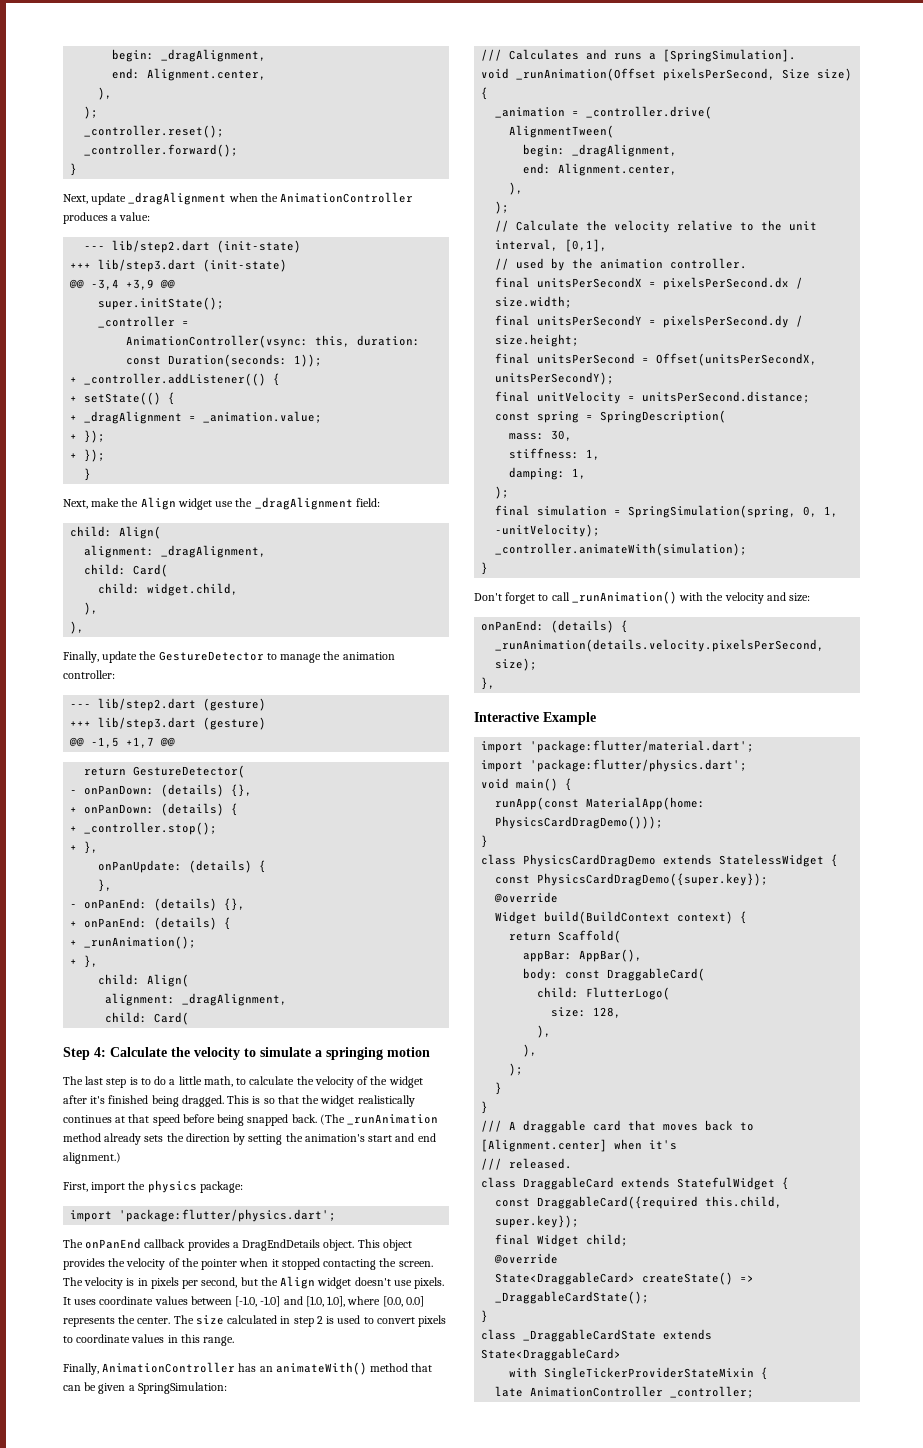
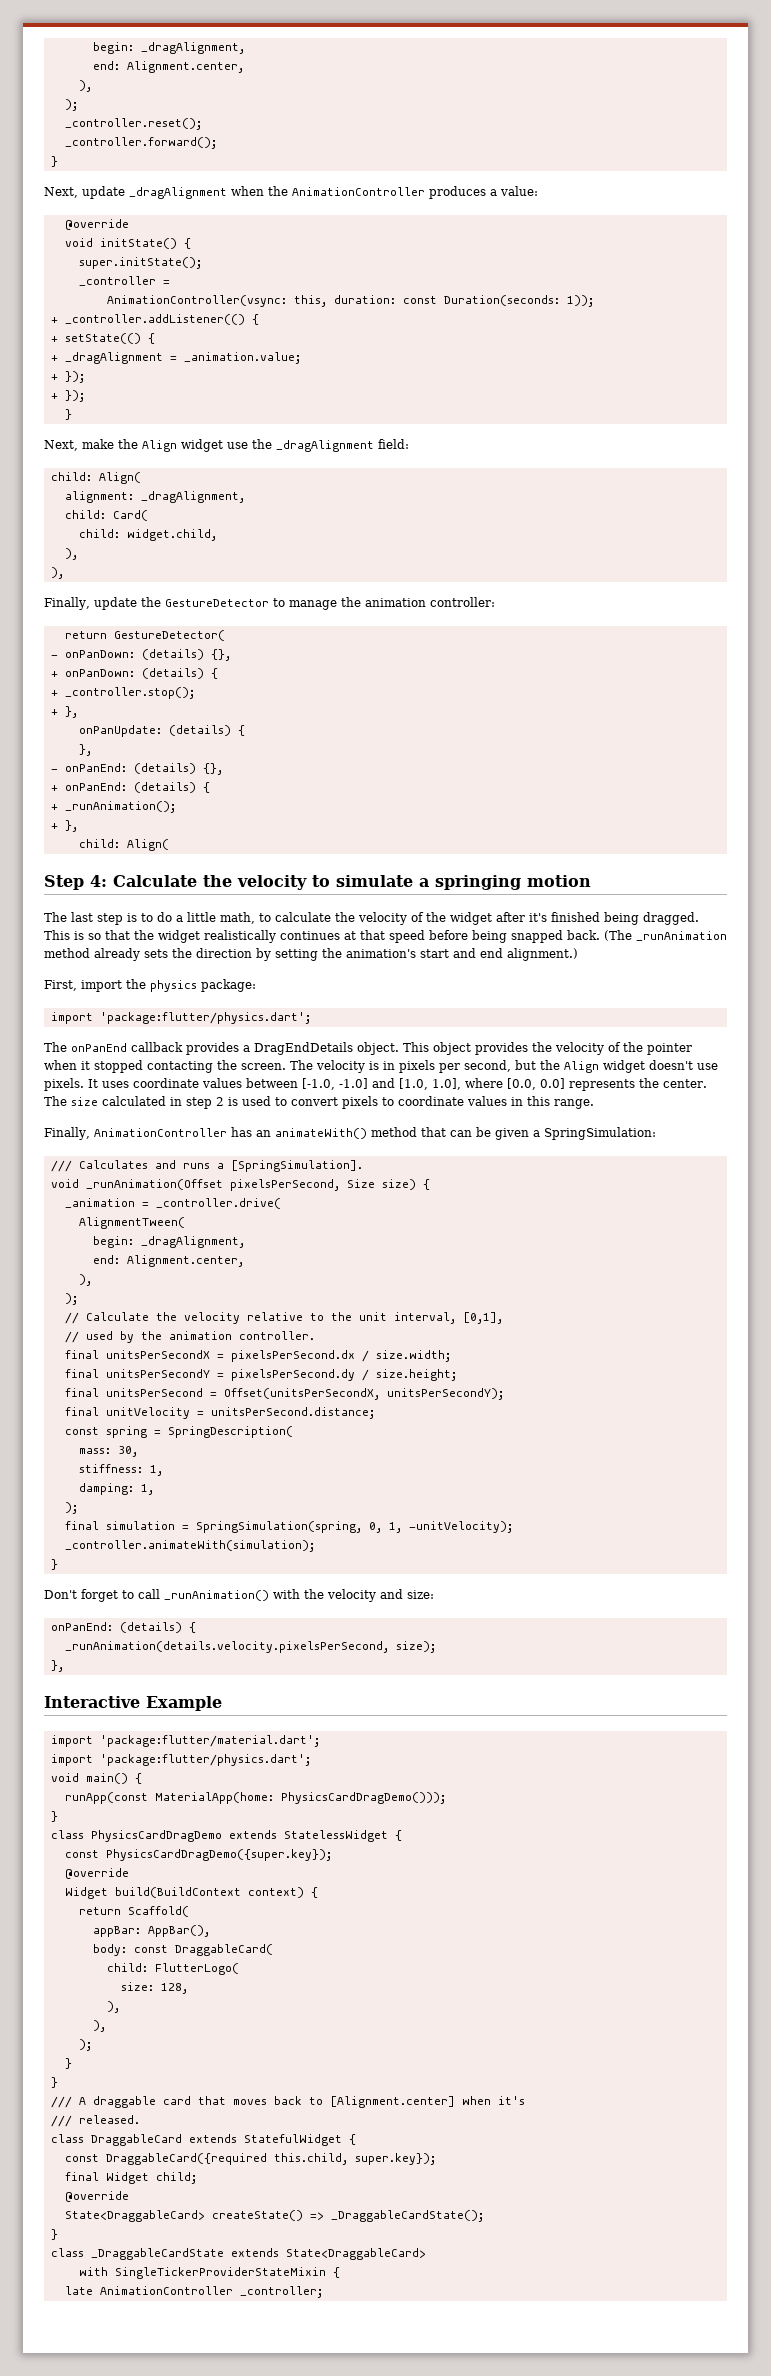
[84,240,302,253] [70,259,288,272] [69,279,176,290] --- lib/step2.dart (init-state) // +++ lib/step3.dart (init-state) // @@ -3,4 +3,9 @@ -> [64,219,129,230] [64,238,191,249] @override // void initState() {
[70,698,267,711] [70,717,267,730] [69,737,176,748] // --- lib/step2.dart (gesture) // +++ lib/step3.dart (gesture) // @@ -1,5 +1,7 @@ -> (495, 602) none
[105,993,288,1006] [105,1012,190,1025] // alignment: _dragAlignment, // child: Card( -> (169, 845) none

